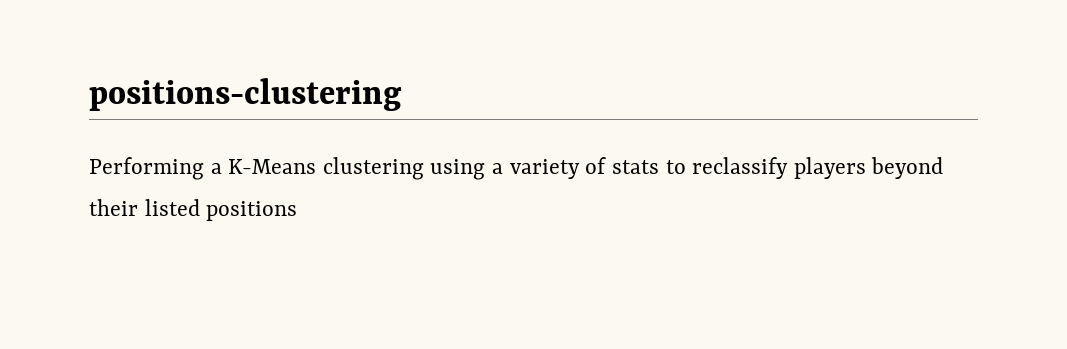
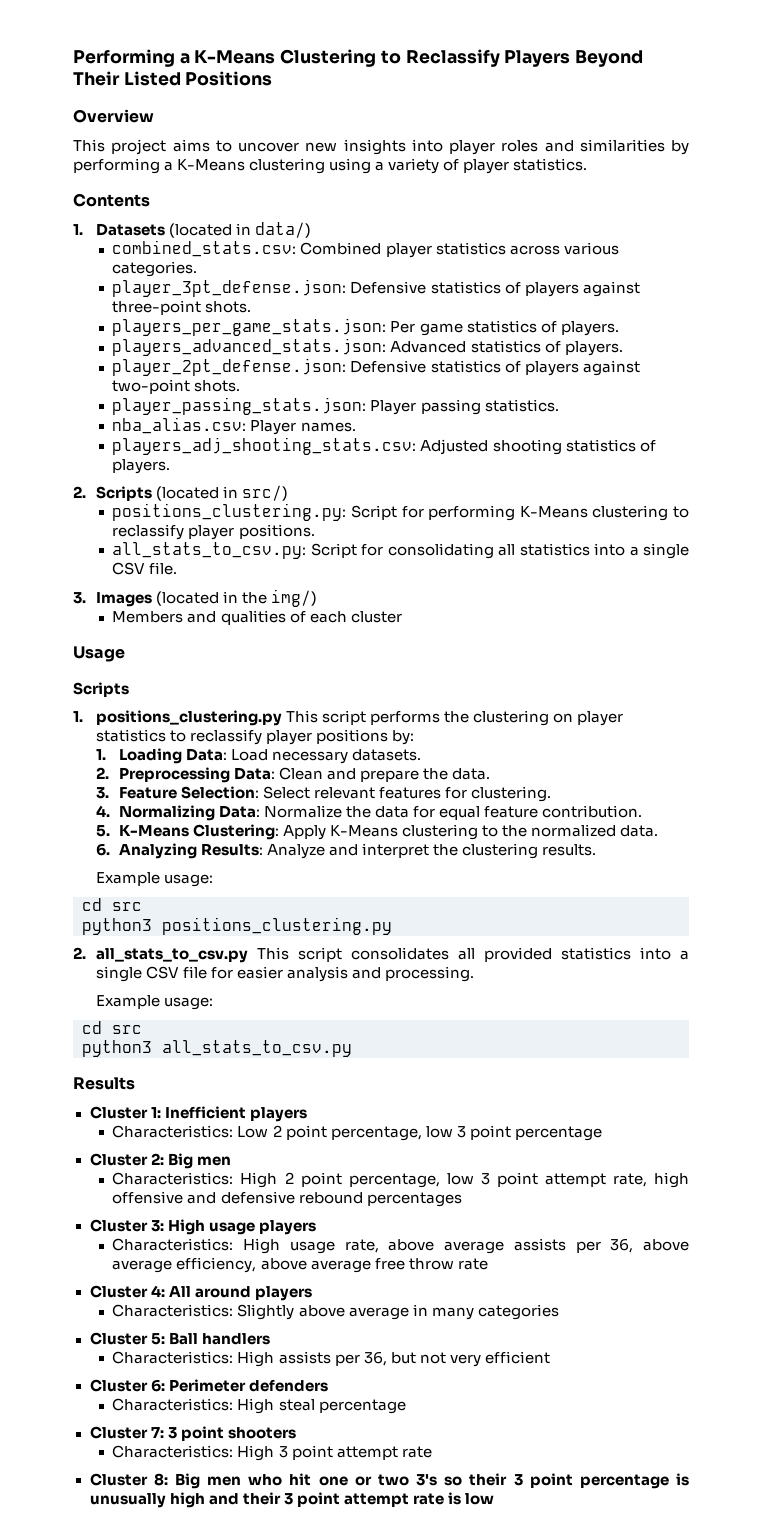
[89,78,402,111] [89,157,204,180] positions-clustering // Performing -> [73,49,644,67] [73,71,273,86] [73,109,154,123] [73,139,689,155] [73,158,160,174] Performing a K-Means Clustering to Reclassify Players Beyond Their Listed Positions // Overview // This project aims to uncover new insights into player roles and similarities by performing
[611,157,944,179] [89,199,298,221] stats to reclassify players beyond their listed positions -> [463,158,588,174] [73,193,150,207] [73,222,312,238] [112,240,619,258] [112,261,198,277] [112,279,640,297] [112,300,252,315] [112,318,619,336] [112,338,623,356] [112,358,640,376] [112,379,241,394] [112,397,559,415] [112,417,356,435] [112,437,656,455] [112,459,171,474] [73,485,289,501] [112,503,689,521] [112,524,315,540] [112,542,690,559] [112,562,178,575] [73,589,318,607] [112,610,402,625] [73,646,125,662] [73,682,129,697] [73,710,624,726] [95,729,415,745] [95,748,421,764] [95,767,491,783] [95,786,552,802] [95,805,643,821] [95,824,659,840] [95,843,597,859] [95,872,213,887] [82,898,142,911] [82,917,392,935] [73,947,690,963] [95,966,475,982] [95,995,213,1010] [82,1021,142,1034] [82,1040,352,1057] [73,1077,135,1090] [89,1106,307,1122] [112,1125,602,1141] [89,1153,231,1169] [112,1172,689,1188] [112,1191,462,1207] [89,1219,316,1235] [112,1238,690,1254] [112,1257,488,1273] [89,1285,312,1301] [112,1304,559,1320] [89,1332,270,1345] [112,1351,550,1367] [89,1379,328,1392] [112,1398,406,1414] [89,1426,296,1441] [112,1445,432,1461] [89,1473,690,1489] [89,1492,494,1508] player statistics. // Contents // 1. Datasets (located in data/) // combined_stats.csv: Combined player statistics across various categories. // player_3pt_defense.json: Defensive statistics of players against three-point shots. // players_per_game_stats.json: Per game statistics of players. // players_advanced_stats.json: Advanced statistics of players. // player_2pt_defense.json: Defensive statistics of players against two-point shots. // player_passing_stats.json: Player passing statistics. // nba_alias.csv: Player names. // players_adj_shooting_stats.csv: Adjusted shooting statistics of players. // 2. Scripts (located in src/) // positions_clustering.py: Script for performing K-Means clustering to reclassify player positions. // all_stats_to_csv.py: Script for consolidating all statistics into a single CSV file. // 3. Images (located in the img/) // Members and qualities of each cluster // Usage // Scripts // 1. positions_clustering.py This script performs the clustering on player statistics to reclassify player positions by: // 1. Loading Data: Load necessary datasets. // 2. Preprocessing Data: Clean and prepare the data. // 3. Feature Selection: Select relevant features for clustering. // 4. Normalizing Data: Normalize the data for equal feature contribution. // 5. K-Means Clustering: Apply K-Means clustering to the normalized data. // 6. Analyzing Results: Analyze and interpret the clustering results. // Example usage: // cd src // python3 positions_clustering.py // 2. all_stats_to_csv.py This script consolidates all provided statistics into a single CSV file for easier analysis and processing. // Example usage: // cd src // python3 all_stats_to_csv.py // Results // Cluster 1: Inefficient players // Characteristics: Low 2 point percentage, low 3 point percentage // Cluster 2: Big men // Characteristics: High 2 point percentage, low 3 point attempt rate, high offensive and defensive rebound percentages // Cluster 3: High usage players // Characteristics: High usage rate, above average assists per 36, above average efficiency, above average free throw rate // Cluster 4: All around players // Characteristics: Slightly above average in many categories // Cluster 5: Ball handlers // Characteristics: High assists per 36, but not very efficient // Cluster 6: Perimeter defenders // Characteristics: High steal percentage // Cluster 7: 3 point shooters // Characteristics: High 3 point attempt rate // Cluster 8: Big men who hit one or two 3's so their 3 point percentage is unusually high and their 3 point attempt rate is low

